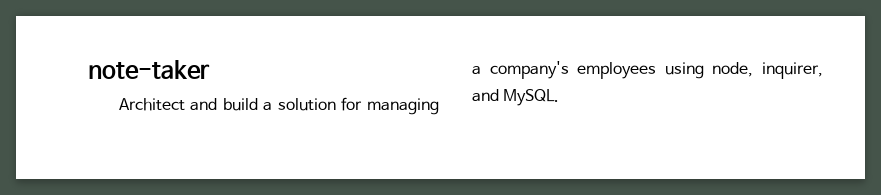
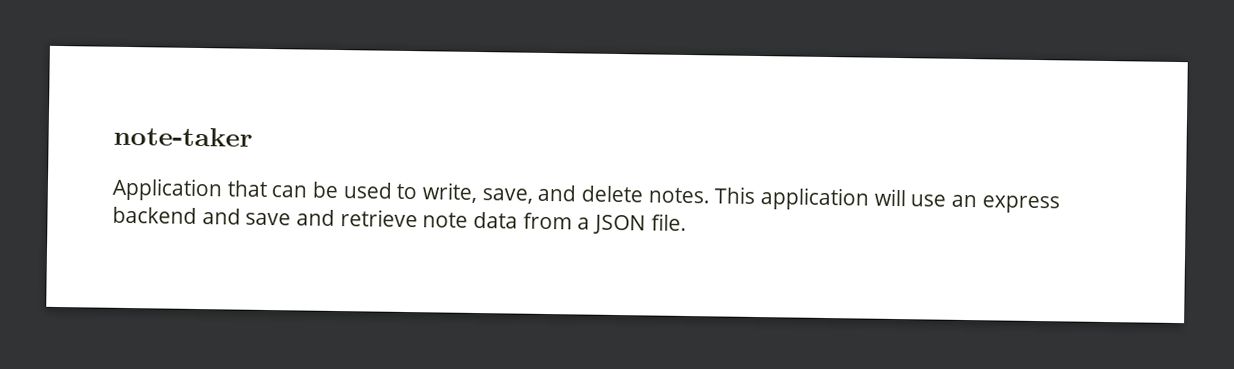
[118,97,440,115] [472,61,823,79] [472,89,560,106] Architect and build a solution for managing a company's employees using node, inquirer, and MySQL. -> [112,177,1060,214] [112,206,687,235] Application that can be used to write, save, and delete notes. This application will use an express backend and save and retrieve note data from a JSON file.

